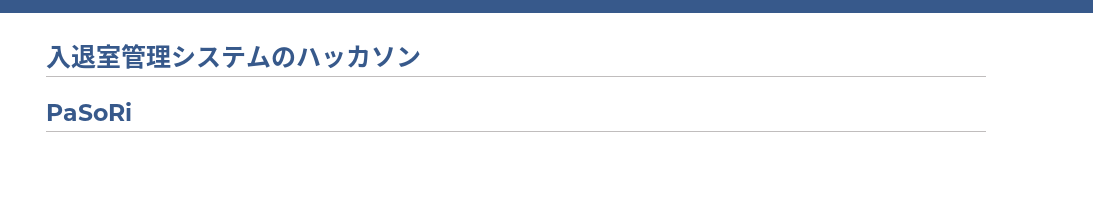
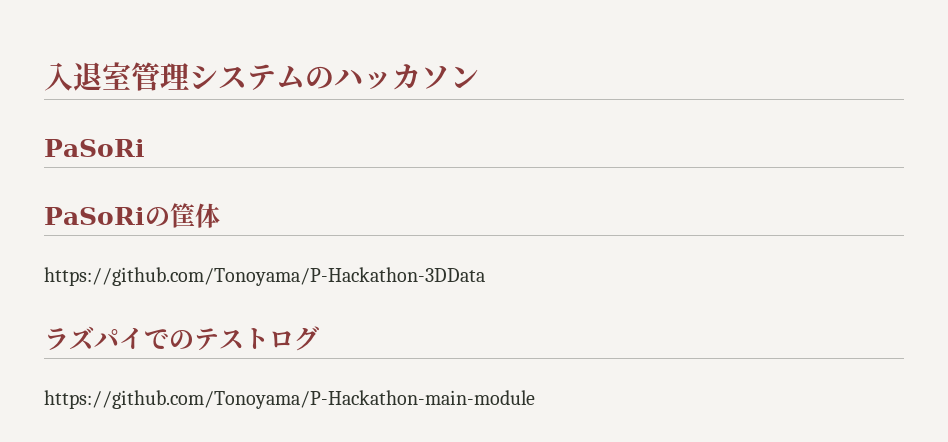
(132, 111) none -> [44,203,220,228] [44,267,485,286] [44,326,319,351] [44,390,535,409] // PaSoRiの筐体 // https://github.com/Tonoyama/P-Hackathon-3DData // ラズパイでのテストログ // https://github.com/Tonoyama/P-Hackathon-main-module

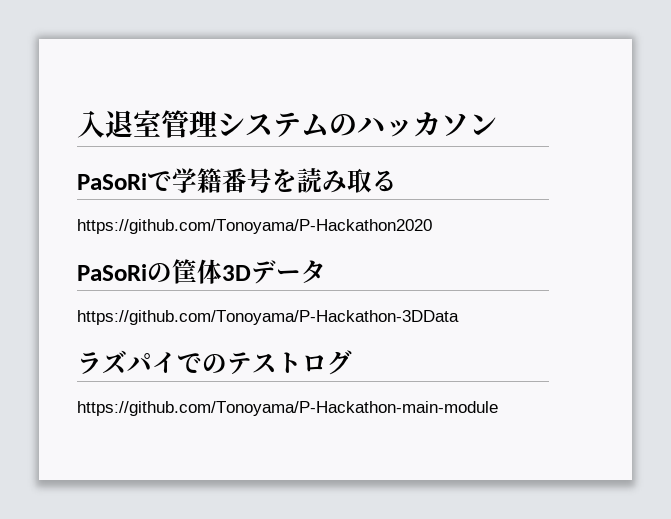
(145, 148) none -> [147,168,397,193] [77,219,432,234] で学籍番号を読み取る // https://github.com/Tonoyama/P-Hackathon2020
(220, 215) none -> [222,260,326,284] 3Dデータ

